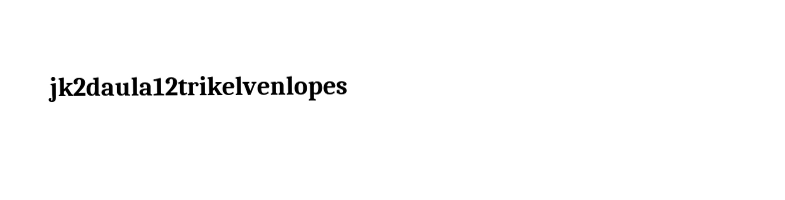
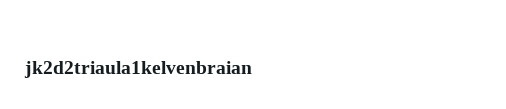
[47,75,349,103] jk2daula12trikelvenlopes -> [24,61,252,78] jk2d2triaula1kelvenbraian

